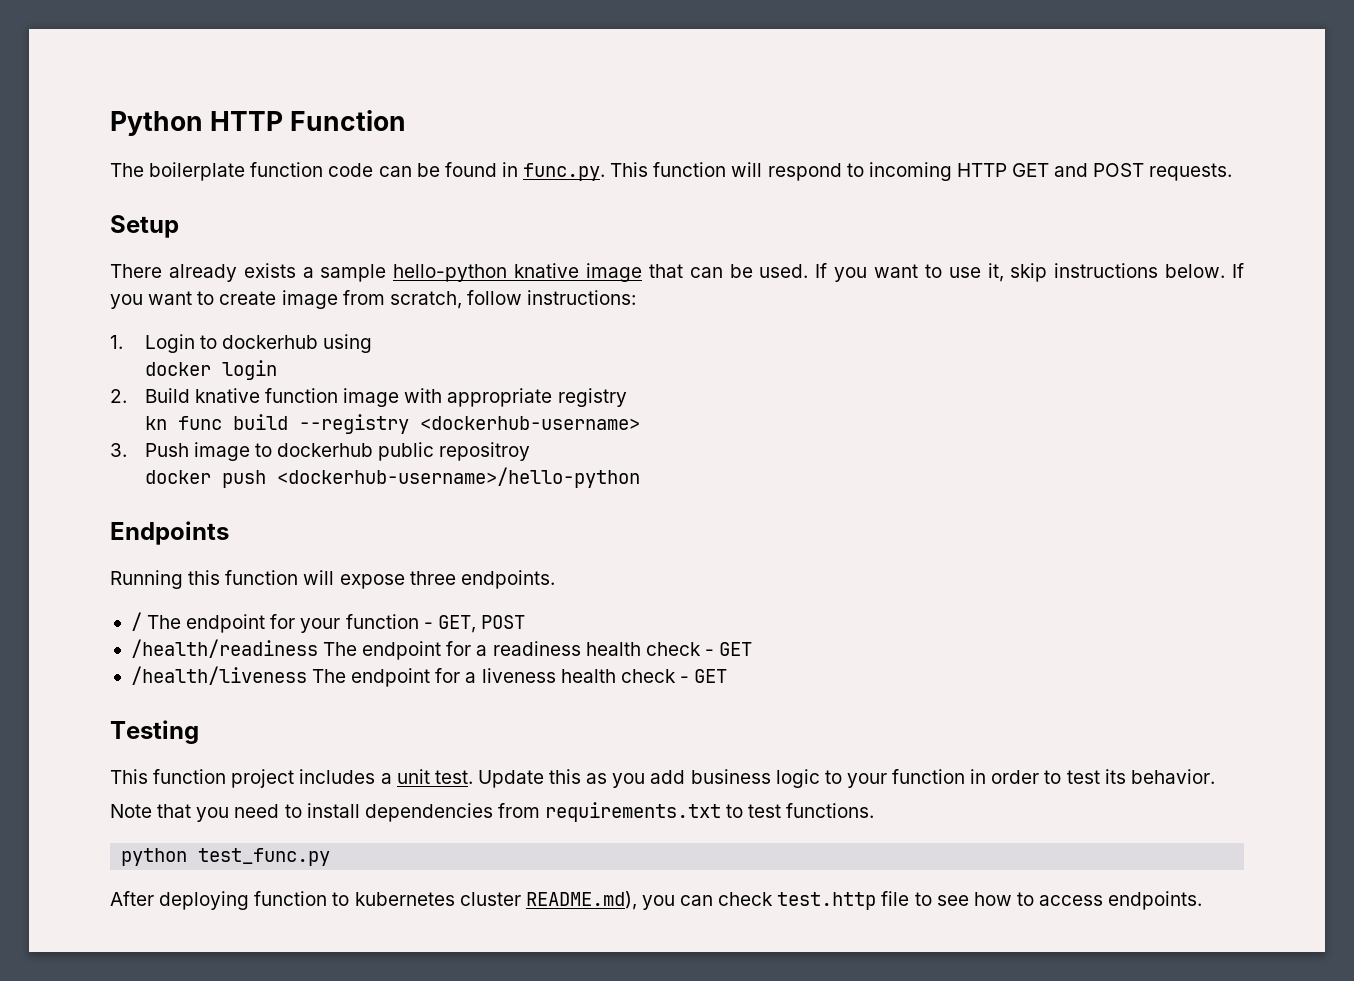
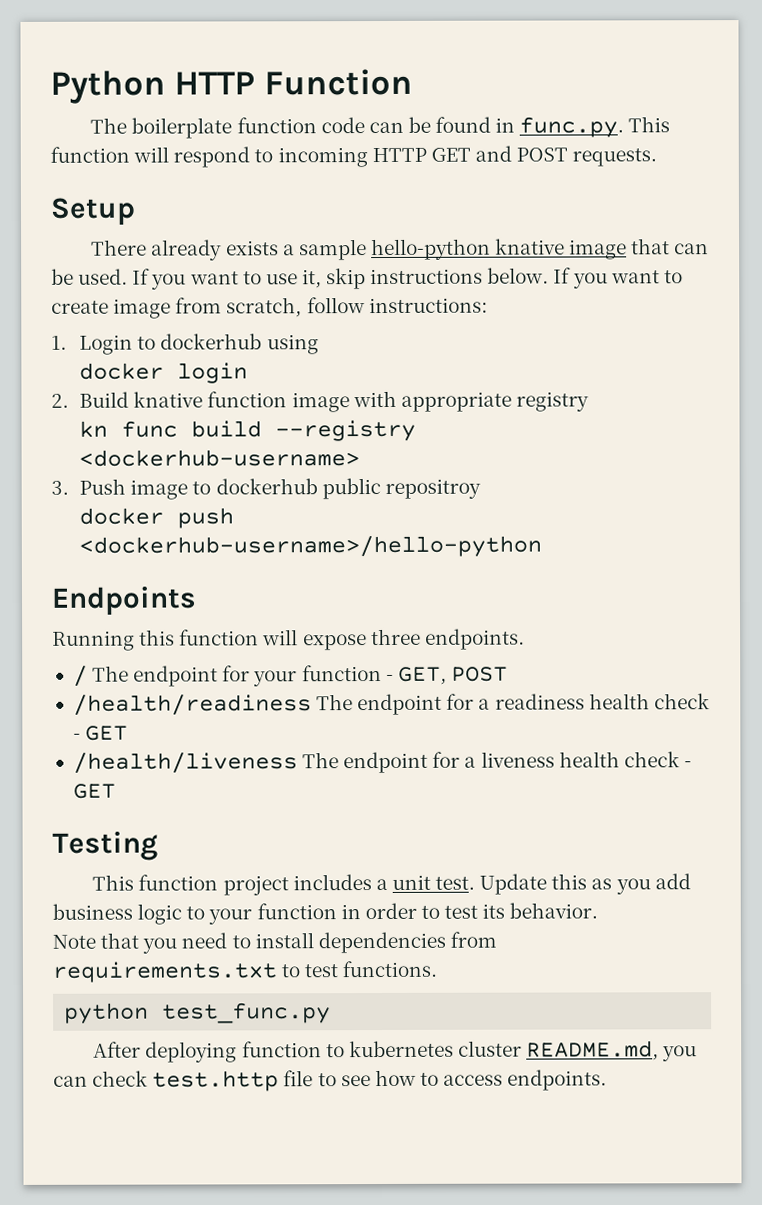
[525,891,637,910] README.md), -> [526,1040,660,1061] README.md,

